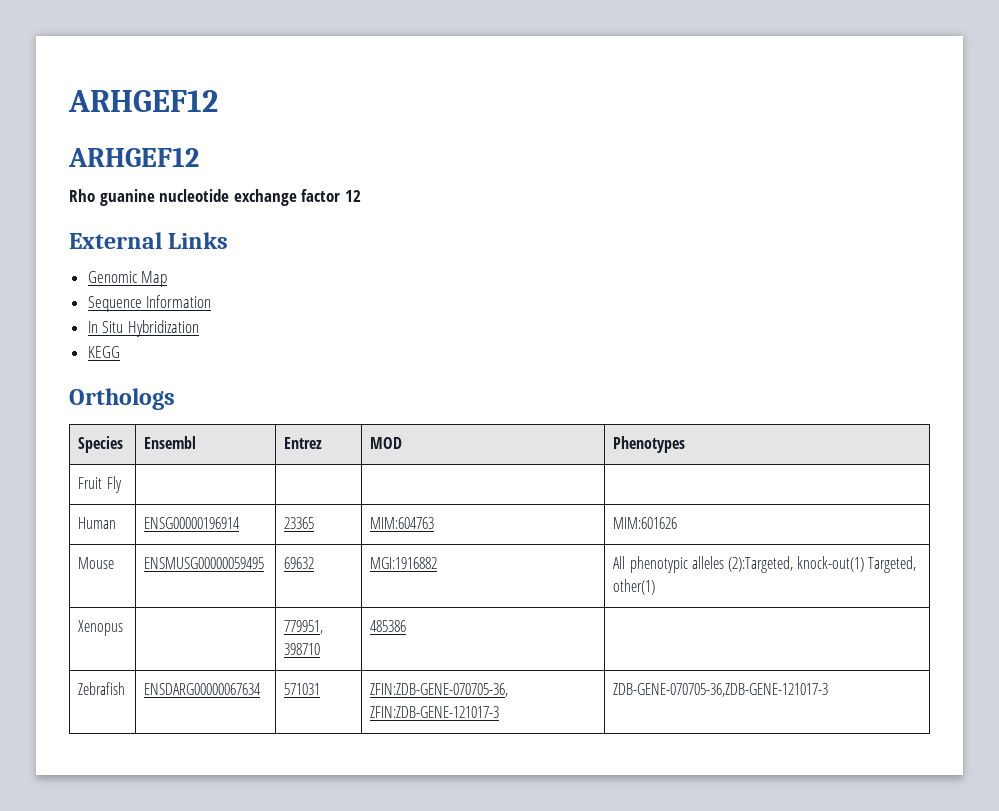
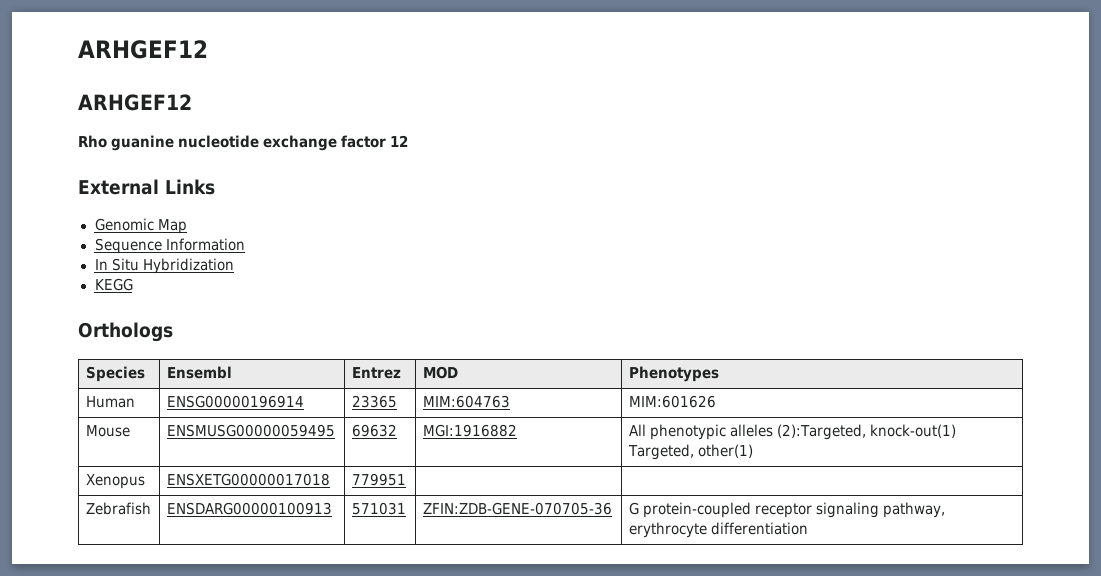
[78,476,122,493] // Fruit Fly | | | | -> (719, 374) none
[284,620,324,634] [284,643,321,655] [370,620,407,632] | 779951, 398710 | 485386 -> [166,473,330,486] [351,473,406,486] ENSXETG00000017018 | 779951 |
[144,683,262,695] ENSDARG00000067634 -> [166,502,332,515] ENSDARG00000100913
[370,683,509,697] [370,706,500,718] [613,683,829,697] ZFIN:ZDB-GENE-070705-36, ZFIN:ZDB-GENE-121017-3 | ZDB-GENE-070705-36,ZDB-GENE-121017-3 -> [422,502,612,515] [628,502,946,518] [628,522,808,538] ZFIN:ZDB-GENE-070705-36 | G protein-coupled receptor signaling pathway, erythrocyte differentiation

